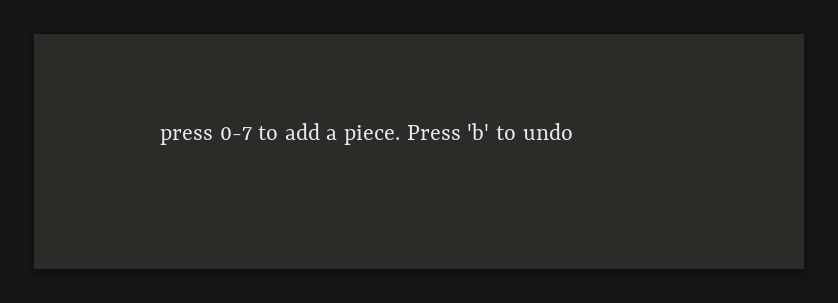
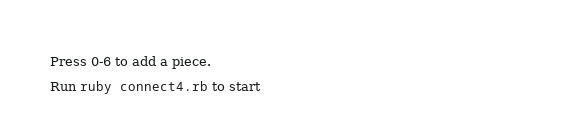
[160,127,252,145] press 0-7 -> [50,57,111,66] Press 0-6
[406,123,573,140] Press 'b' to undo -> [50,81,261,94] // Run ruby connect4.rb to start

